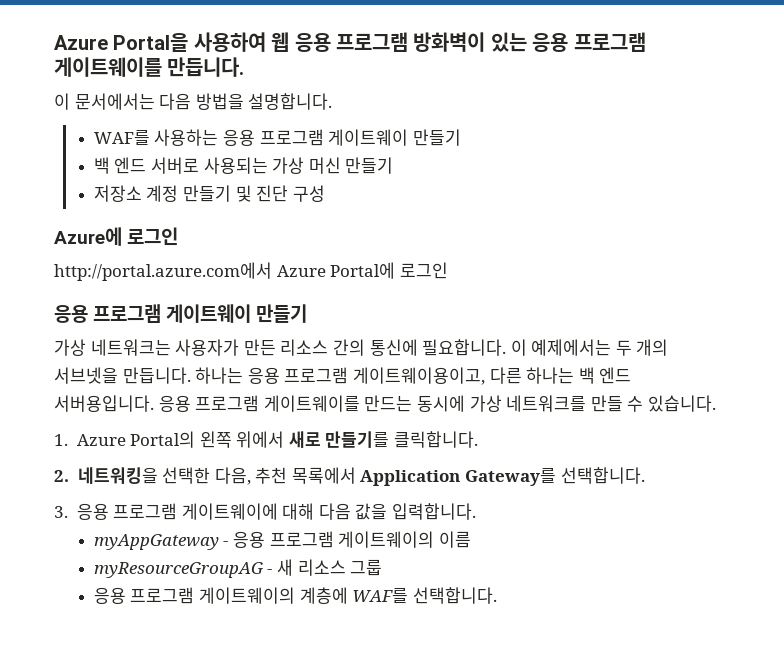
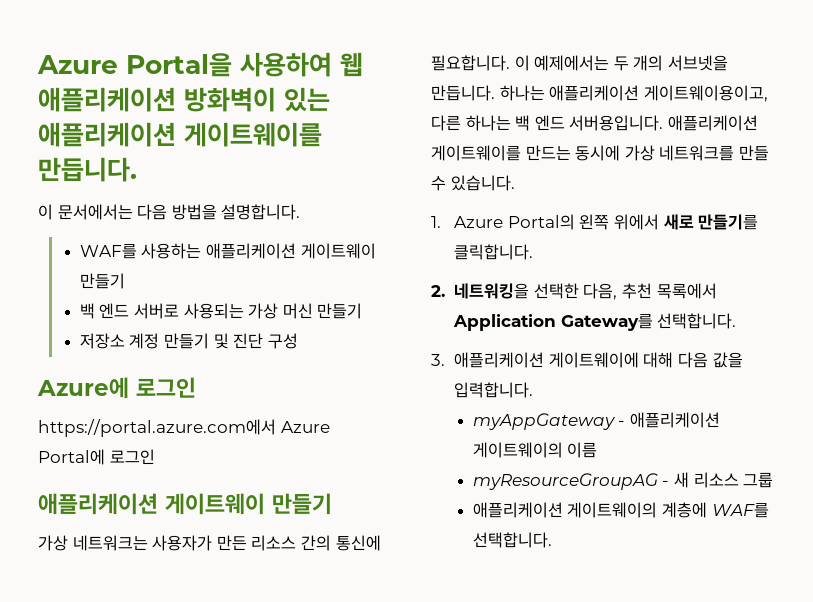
[294,32,646,52] 응용 프로그램 방화벽이 있는 응용 프로그램 -> [38,87,330,112] [38,122,176,147] 애플리케이션 방화벽이 있는 애플리케이션
[223,129,324,146] 응용 프로그램 -> [206,243,297,259] 애플리케이션
[54,262,272,281] http://portal.azure.com에서 -> [38,419,276,437] https://portal.azure.com에서
[54,304,162,323] 응용 프로그램 -> [38,493,158,515] 애플리케이션
[247,367,349,384] 응용 프로그램 -> [549,85,640,101] 애플리케이션
[158,395,260,412] 응용 프로그램 -> [667,115,758,131] 애플리케이션
[76,503,178,520] 응용 프로그램 -> [454,352,545,368] 애플리케이션
[233,531,334,548] 응용 프로그램 -> [630,412,721,428] 애플리케이션
[93,587,195,604] 응용 프로그램 -> [472,502,563,518] 애플리케이션

